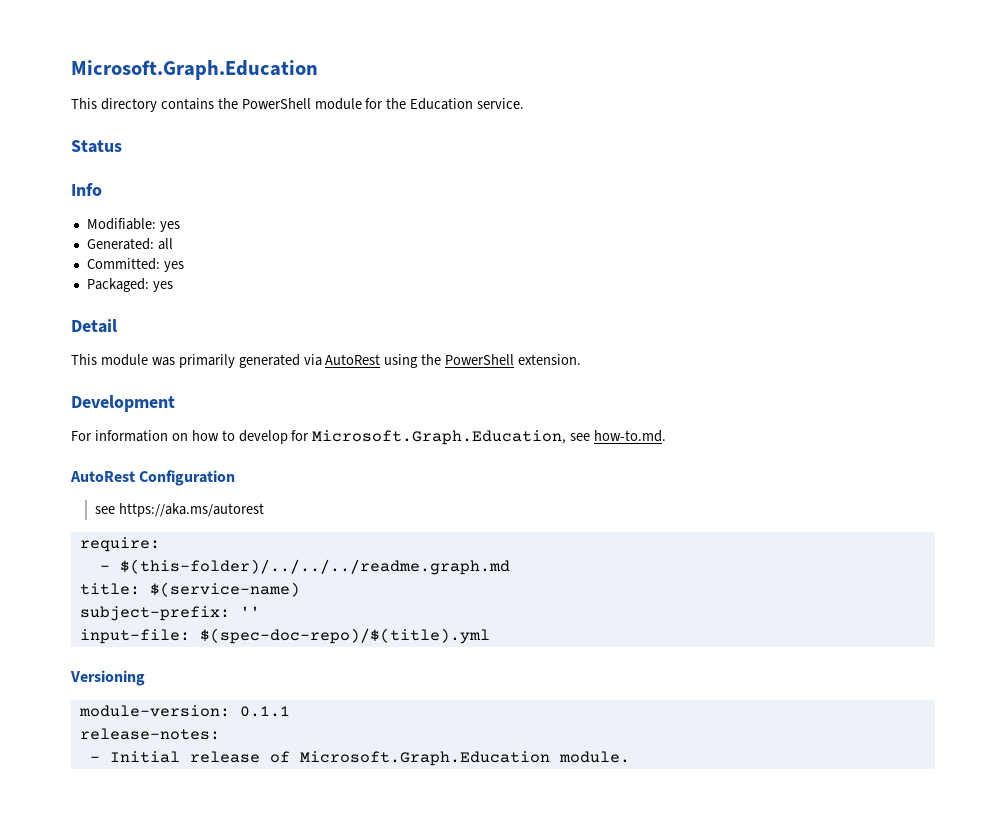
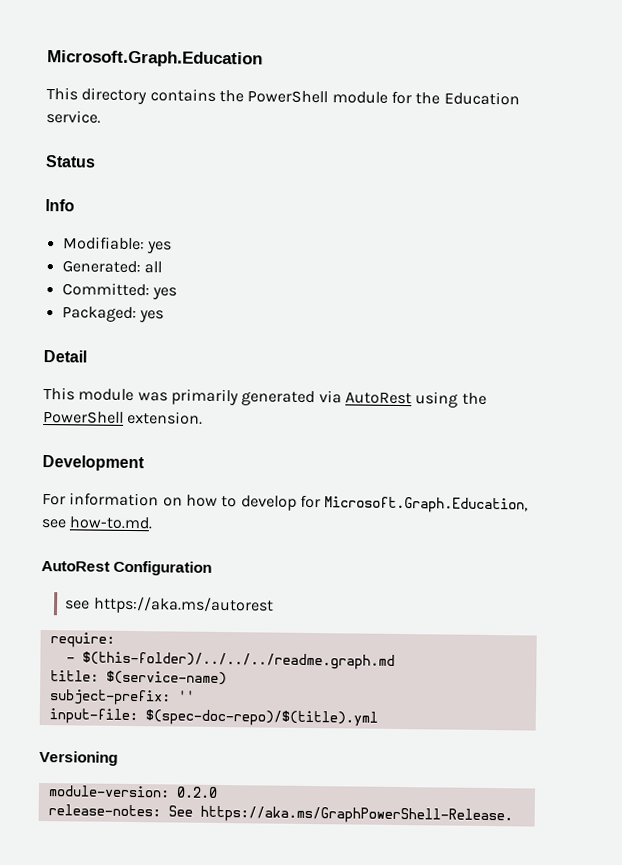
[239,706,290,717] 0.1.1 -> [175,786,218,798] 0.2.0
[89,751,630,766] // - Initial release of Microsoft.Graph.Education module. -> [167,805,513,825] See https://aka.ms/GraphPowerShell-Release.

